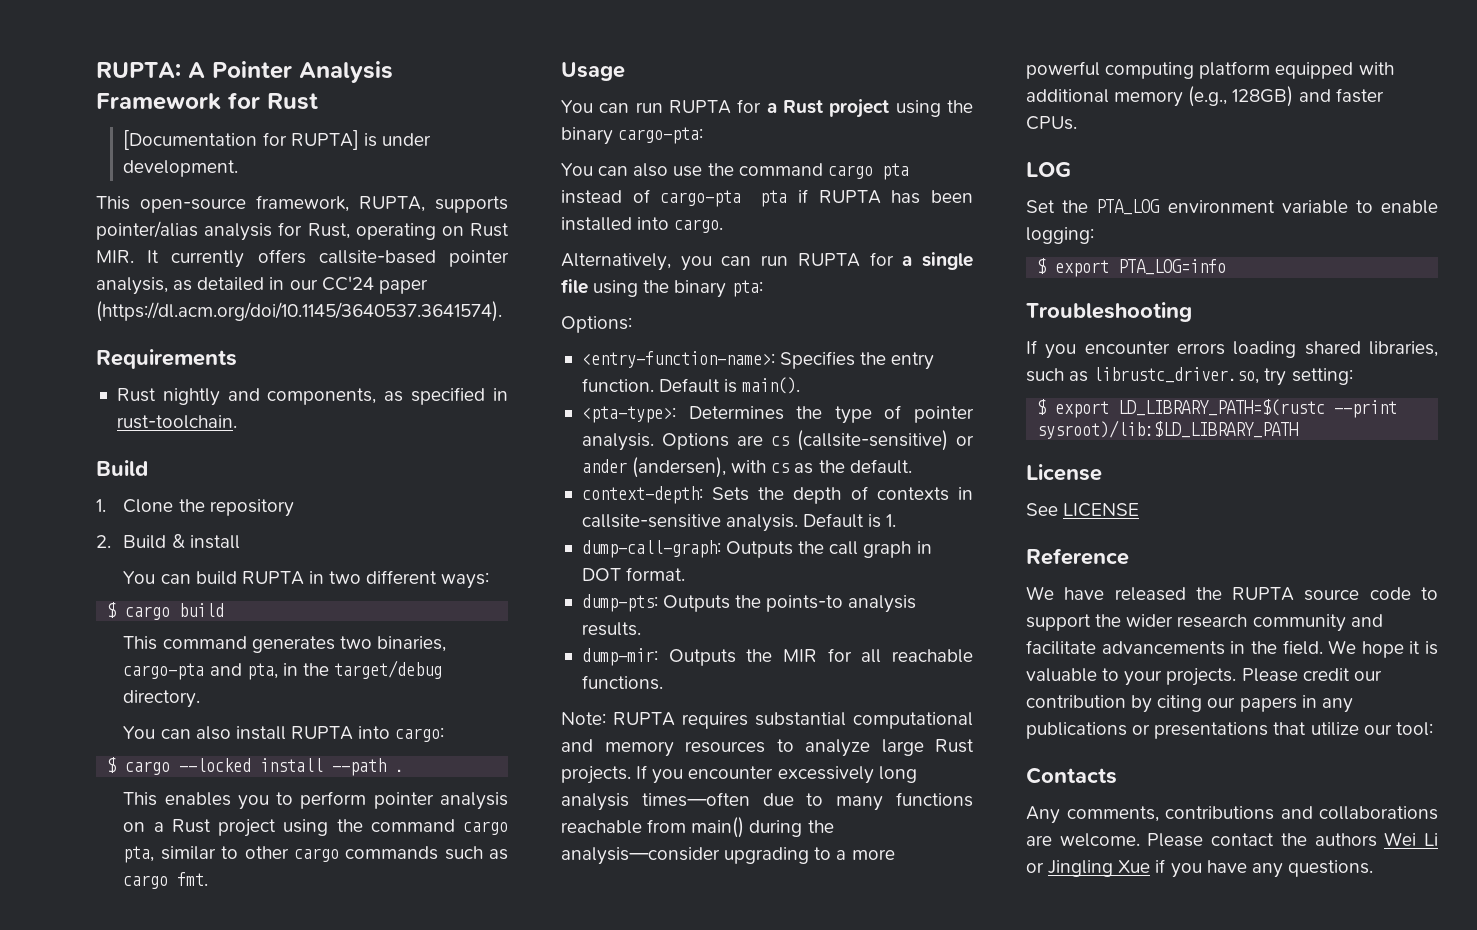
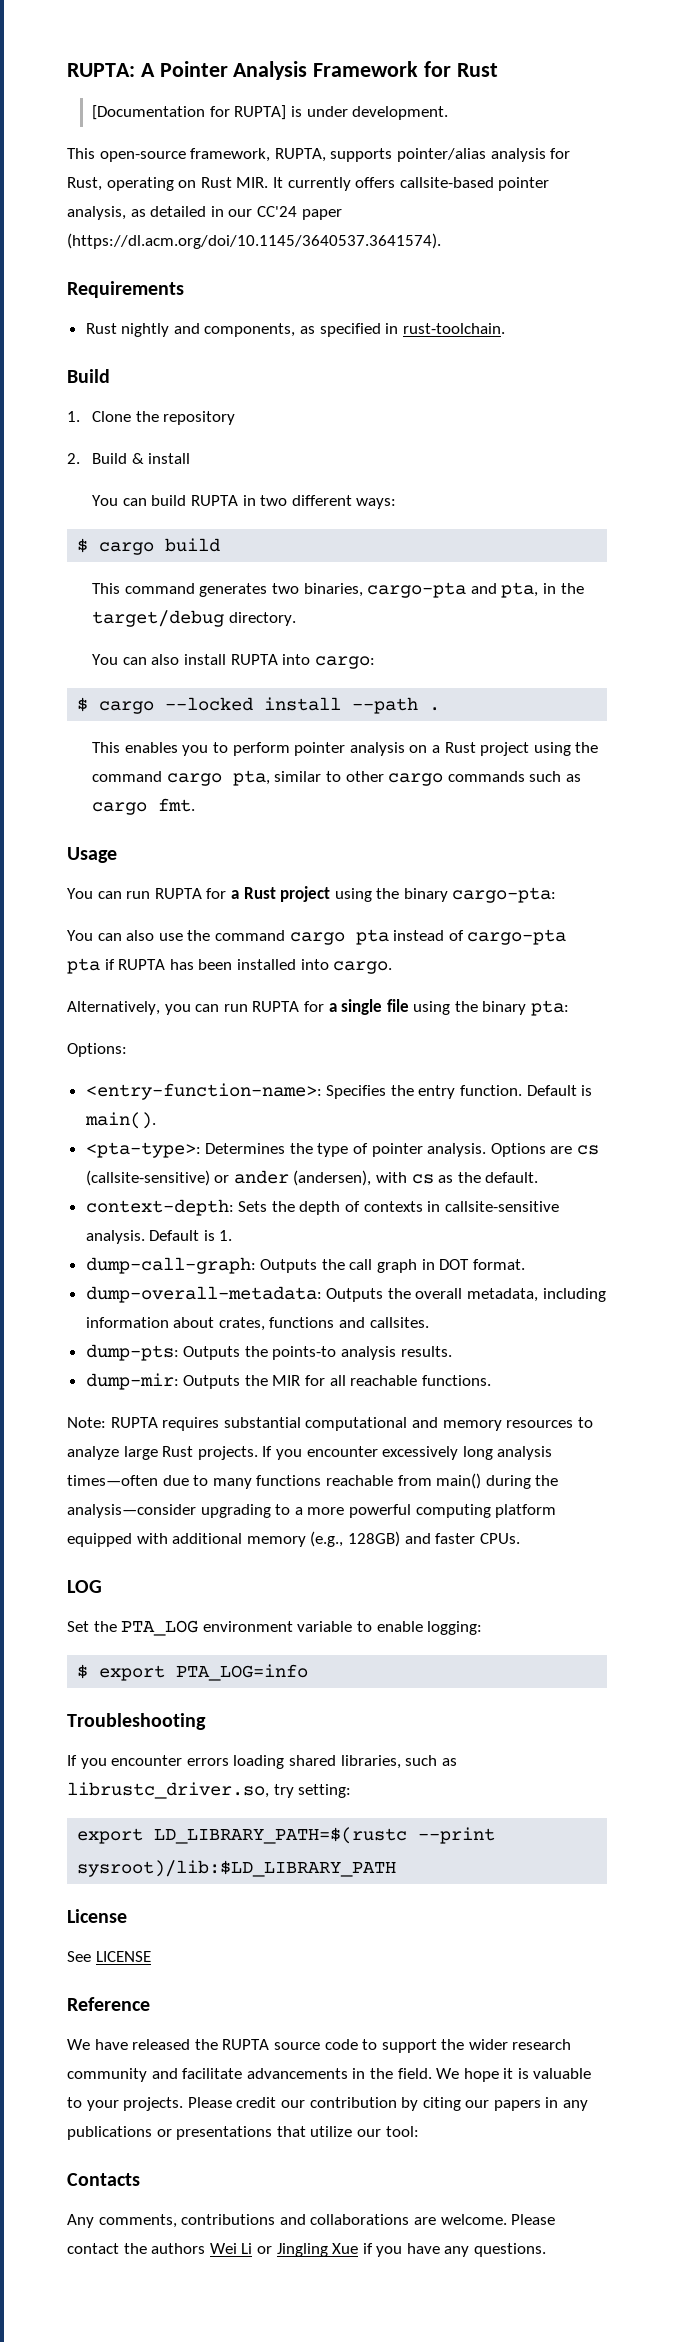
(686, 574) none -> [85,1286,606,1303] [85,1317,429,1331] // dump-overall-metadata: Outputs the overall metadata, including information about crates, functions and callsites.
[1037,399,1047,415] $ -> (352, 1791) none

